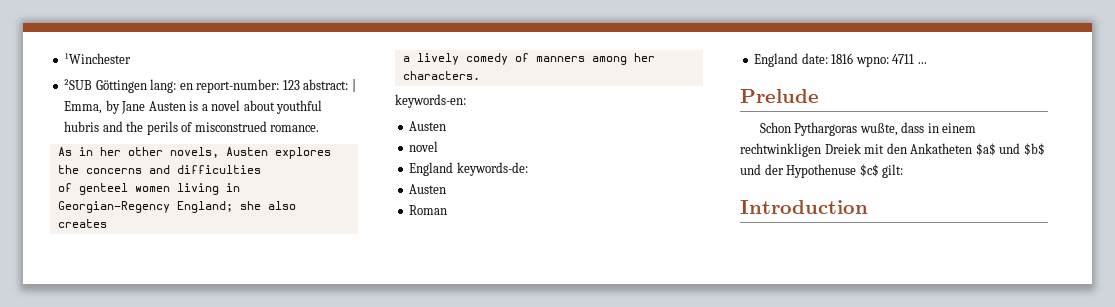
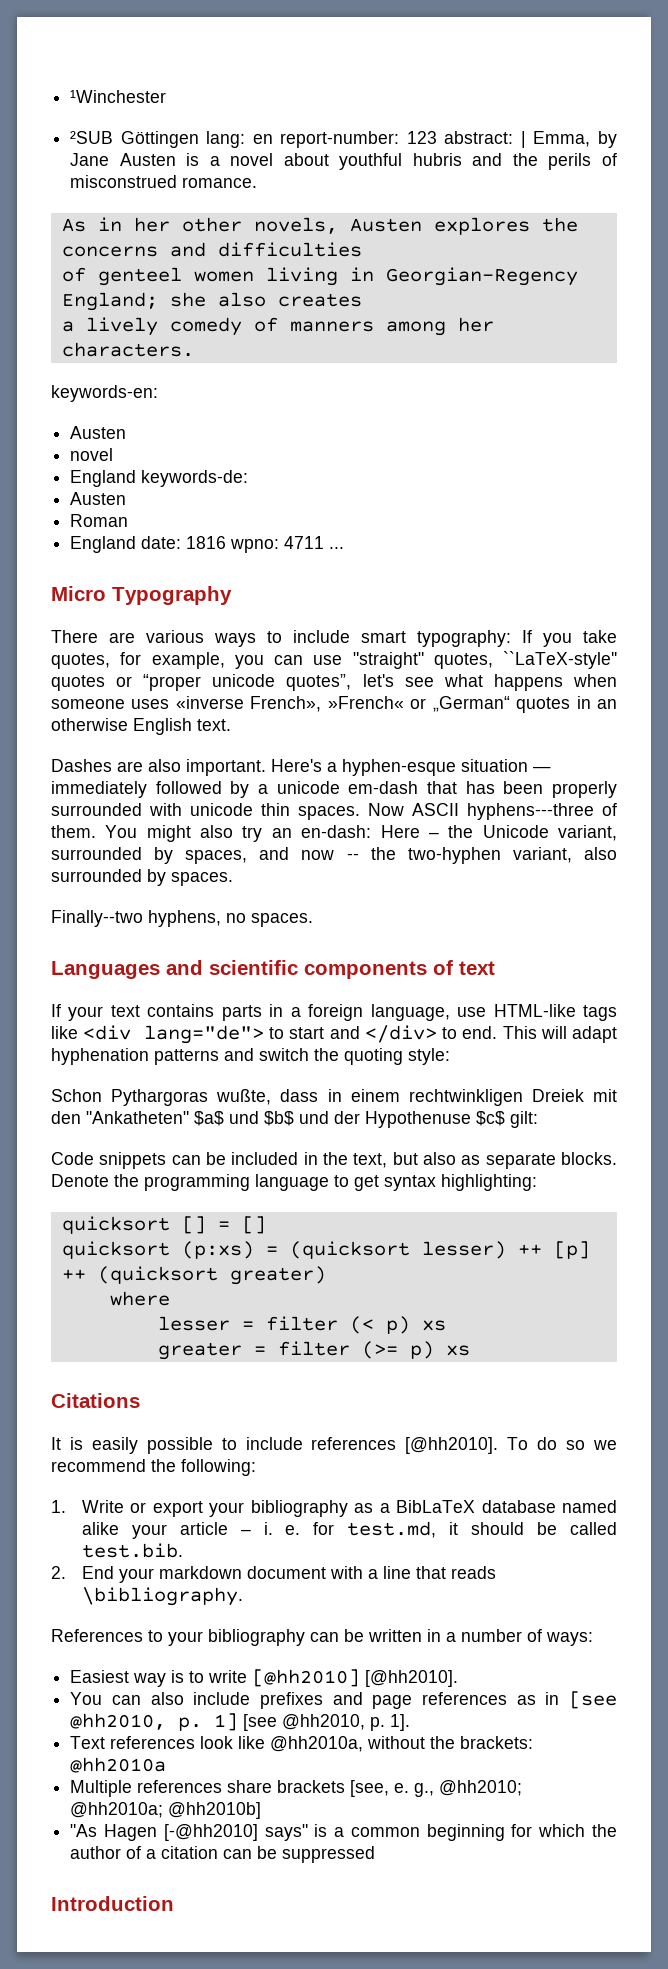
[740,89,819,103] Prelude -> [51,586,232,605] [51,630,617,647] [51,651,617,669] [51,674,617,691] [51,696,618,713] [51,718,231,735] [51,759,551,776] [51,781,617,798] [51,803,617,820] [51,825,618,842] [51,847,617,864] [51,869,233,886] [51,910,313,927] [51,960,495,979] [51,1004,617,1021] [51,1025,617,1044] [51,1048,450,1065] Micro Typography // There are various ways to include smart typography: If you take quotes, for example, you can use "straight" quotes, ``LaTeX-style'' quotes or “proper unicode quotes”, let's see what happens when someone uses «inverse French», »French« or „German“ quotes in an otherwise English text. // Dashes are also important. Here's a hyphen-esque situation — immediately followed by a unicode em-dash that has been properly surrounded with unicode thin spaces. Now ASCII hyphens---three of them. You might also try an en-dash: Here – the Unicode variant, surrounded by spaces, and now -- the two-hyphen variant, also surrounded by spaces. // Finally--two hyphens, no spaces. // Languages and scientific components of text // If your text contains parts in a foreign language, use HTML-like tags like <div lang="de"> to start and </div> to end. This will adapt hyphenation patterns and switch the quoting style:
[910,143,973,154] Ankatheten -> [86,1111,189,1124] "Ankatheten"
(904, 171) none -> [51,1152,617,1169] [51,1174,537,1191] [61,1216,266,1234] [61,1241,590,1259] [61,1266,326,1285] [109,1291,170,1306] [157,1316,446,1334] [157,1341,470,1360] [51,1393,140,1408] [51,1437,617,1454] [51,1459,256,1476] [51,1500,617,1517] [81,1521,617,1539] [81,1543,183,1558] [51,1566,496,1583] [81,1587,243,1606] [51,1629,593,1646] [70,1669,459,1687] [70,1691,618,1709] [70,1713,411,1731] [70,1736,534,1752] [70,1757,167,1773] [70,1780,523,1797] [70,1802,262,1819] [70,1824,617,1841] [70,1846,376,1863] // Code snippets can be included in the text, but also as separate blocks. Denote the programming language to get syntax highlighting: // quicksort [] = [] // quicksort (p:xs) = (quicksort lesser) ++ [p] ++ (quicksort greater) // where // lesser = filter (< p) xs // greater = filter (>= p) xs // Citations // It is easily possible to include references [@hh2010]. To do so we recommend the following: // 1. Write or export your bibliography as a BibLaTeX database named alike your article – i. e. for test.md, it should be called test.bib. // 2. End your markdown document with a line that reads \bibliography. // References to your bibliography can be written in a number of ways: // Easiest way is to write [@hh2010] [@hh2010]. // You can also include prefixes and page references as in [see @hh2010, p. 1] [see @hh2010, p. 1]. // Text references look like @hh2010a, without the brackets: @hh2010a // Multiple references share brackets [see, e. g., @hh2010; @hh2010a; @hh2010b] // "As Hagen [-@hh2010] says" is a common beginning for which the author of a citation can be suppressed

